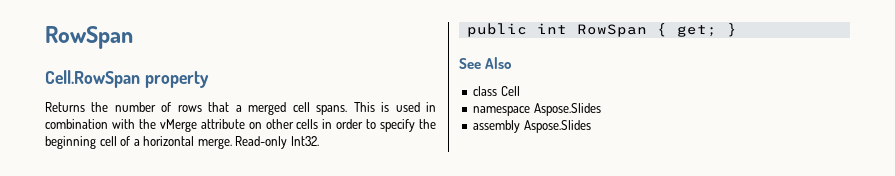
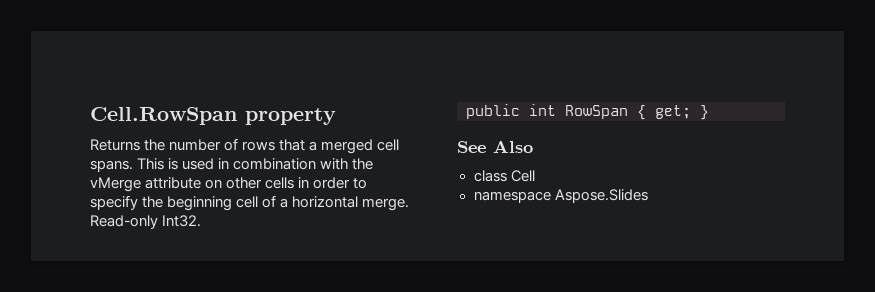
[45,26,133,49] RowSpan // -> (90, 116) none
[473,120,591,133] // assembly Aspose.Slides -> (648, 196) none

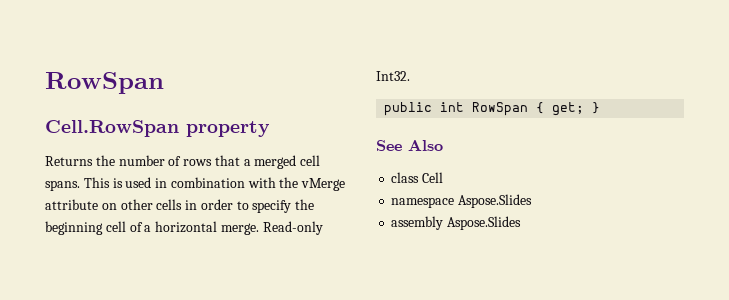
(90, 116) none -> [45,72,164,94] RowSpan //
(648, 196) none -> [391,216,522,230] // assembly Aspose.Slides

